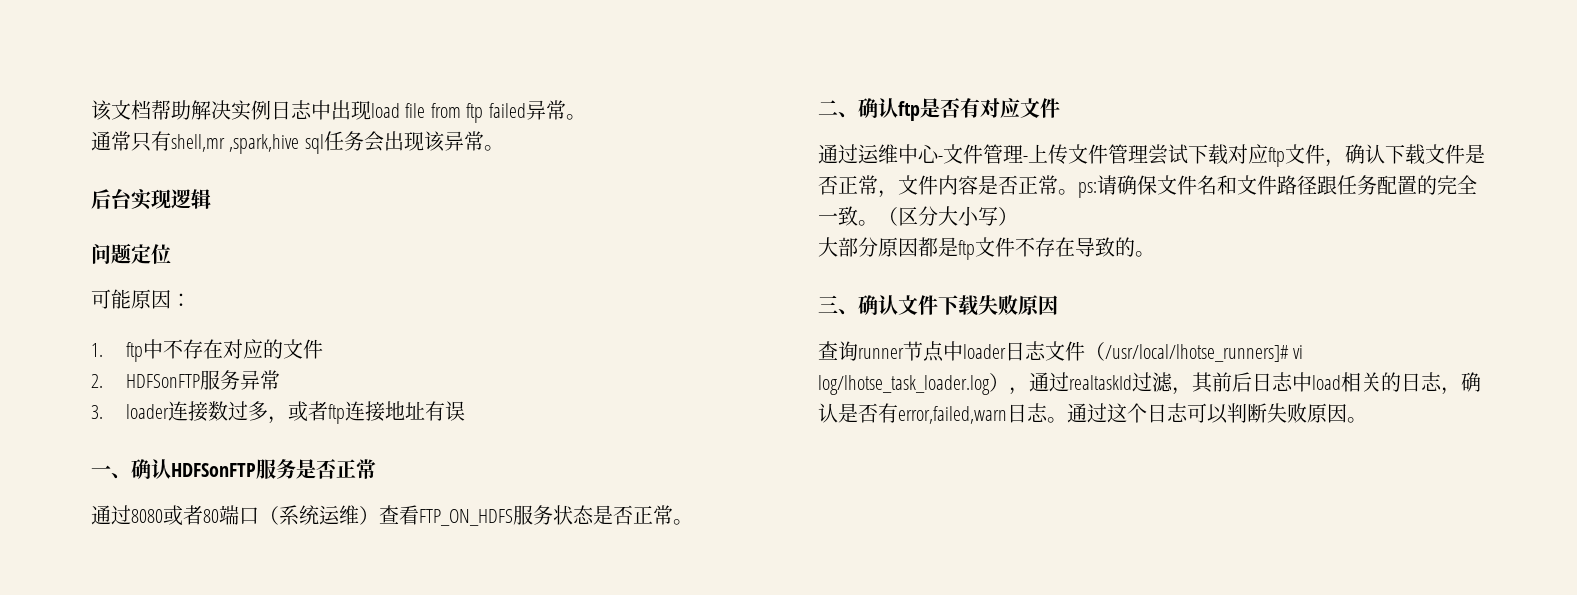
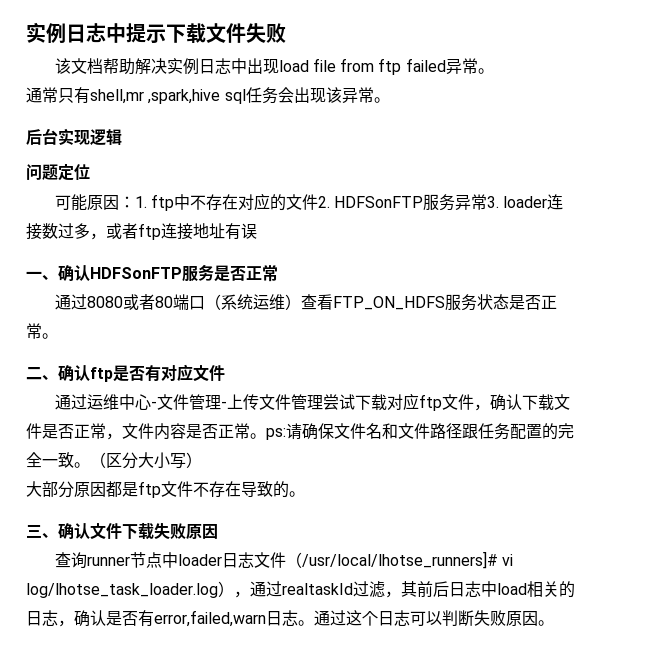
(91, 110) none -> [26,22,286,43] 实例日志中提示下载文件失败 //
(191, 300) // -> (135, 202) none
(324, 349) // -> (318, 202) none
(281, 380) // -> (488, 202) none

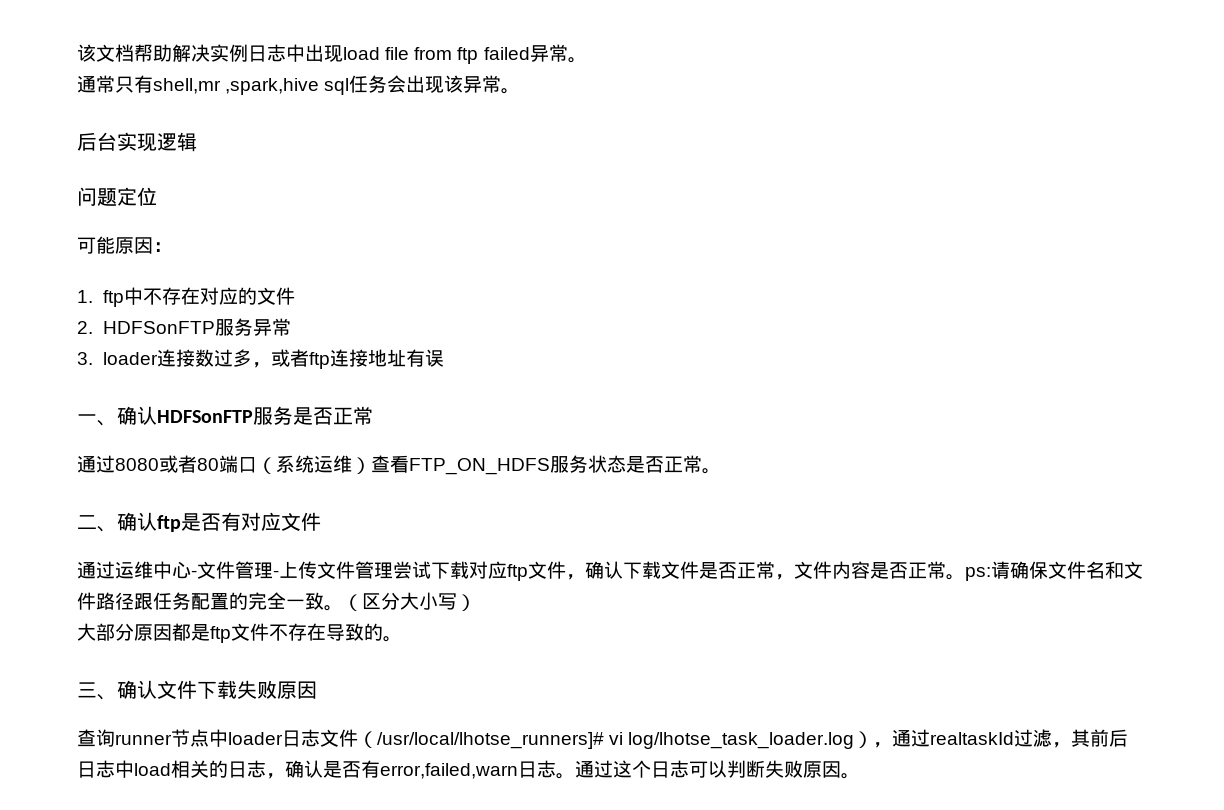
[26,22,286,43] 实例日志中提示下载文件失败 // -> (77, 53) none
(135, 202) none -> (172, 247) //
(318, 202) none -> (295, 296) //
(488, 202) none -> (291, 327) //

